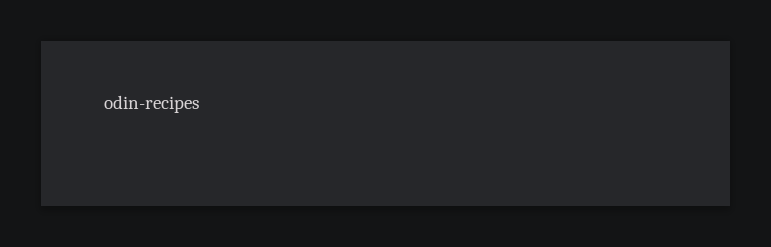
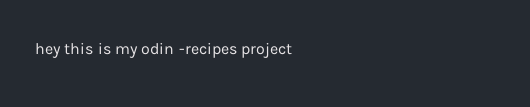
[104,95,199,113] odin-recipes -> [35,42,292,58] hey this is my odin -recipes project

